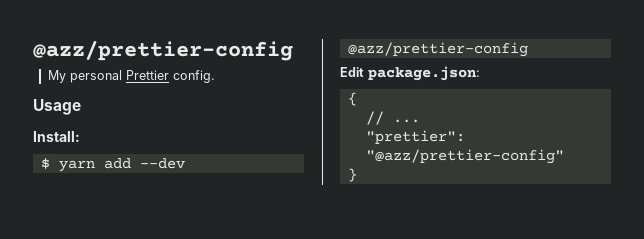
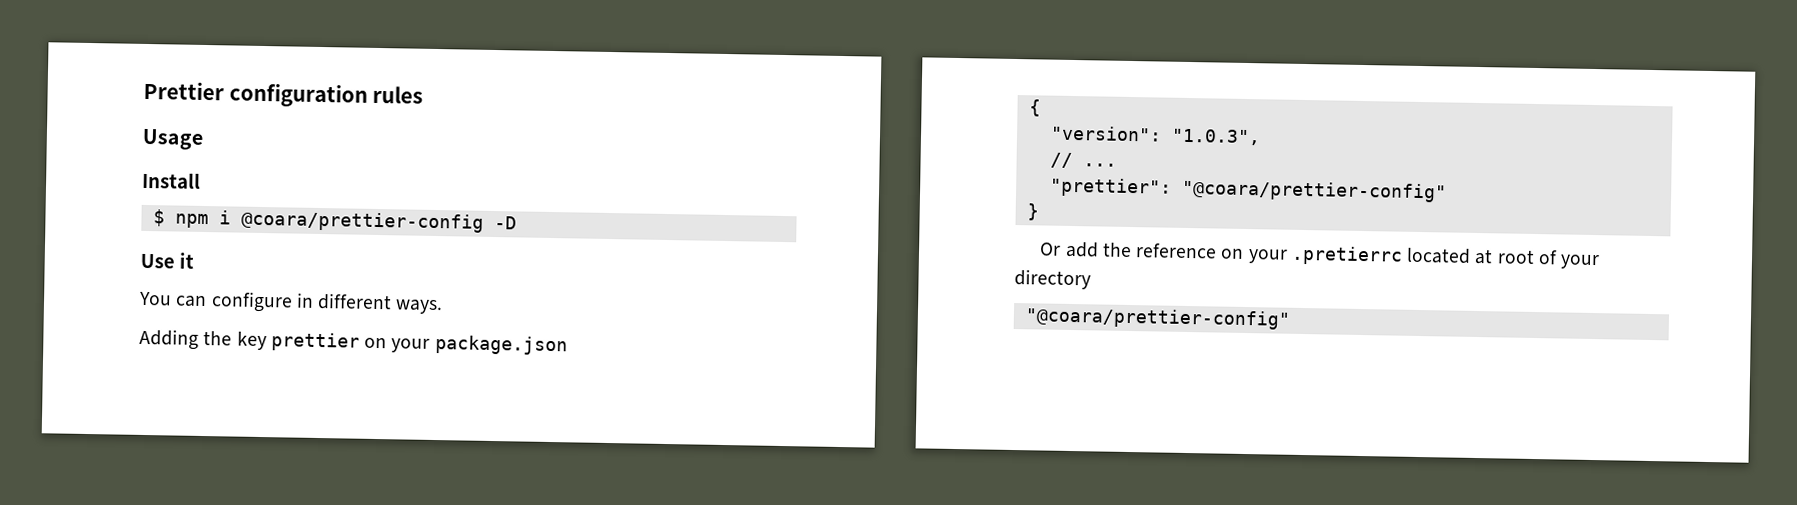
[33,40,293,61] [47,70,215,83] @azz/prettier-config // My personal Prettier config. -> [143,80,424,108] Prettier configuration rules
[33,131,80,142] Install: -> [142,171,201,189] Install
[58,158,185,172] [347,42,528,57] [340,66,480,81] yarn add --dev @azz/prettier-config // Edit package.json: -> [174,210,517,233] [140,252,194,269] [138,291,444,315] [139,328,568,356] npm i @coara/prettier-config -D // Use it // You can configure in different ways. // Adding the key prettier on your package.json
(357, 99) none -> [1049,125,1261,146] // "version": "1.0.3",
[365,149,564,164] "@azz/prettier-config" -> [1180,179,1447,203] "@coara/prettier-config"
(357, 175) none -> [1039,241,1601,270] [1014,269,1091,290] [1024,307,1291,330] // Or add the reference on your .pretierrc located at root of your directory // "@coara/prettier-config"

